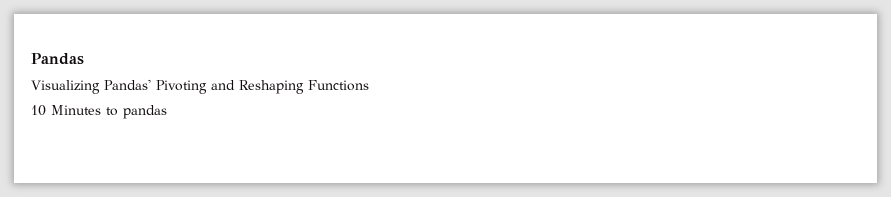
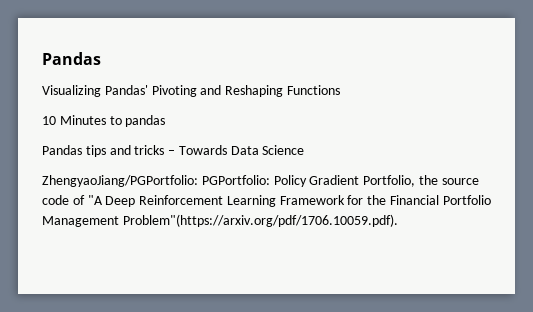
(167, 112) none -> [42,145,305,157] [42,175,479,187] [42,195,491,207] [42,214,398,227] // Pandas tips and tricks – Towards Data Science // ZhengyaoJiang/PGPortfolio: PGPortfolio: Policy Gradient Portfolio, the source code of "A Deep Reinforcement Learning Framework for the Financial Portfolio Management Problem"(https://arxiv.org/pdf/1706.10059.pdf).

